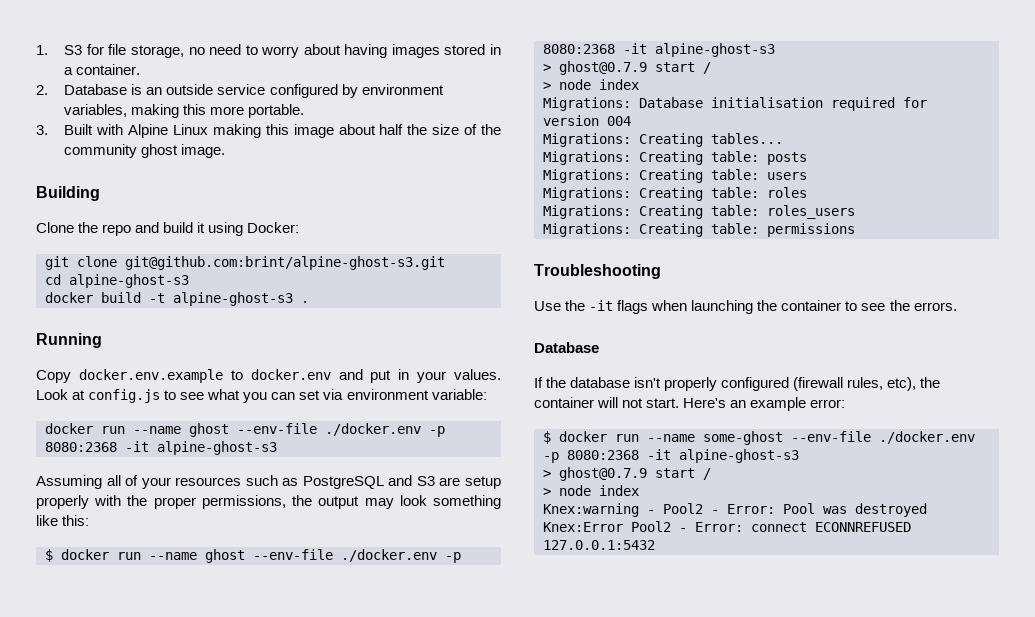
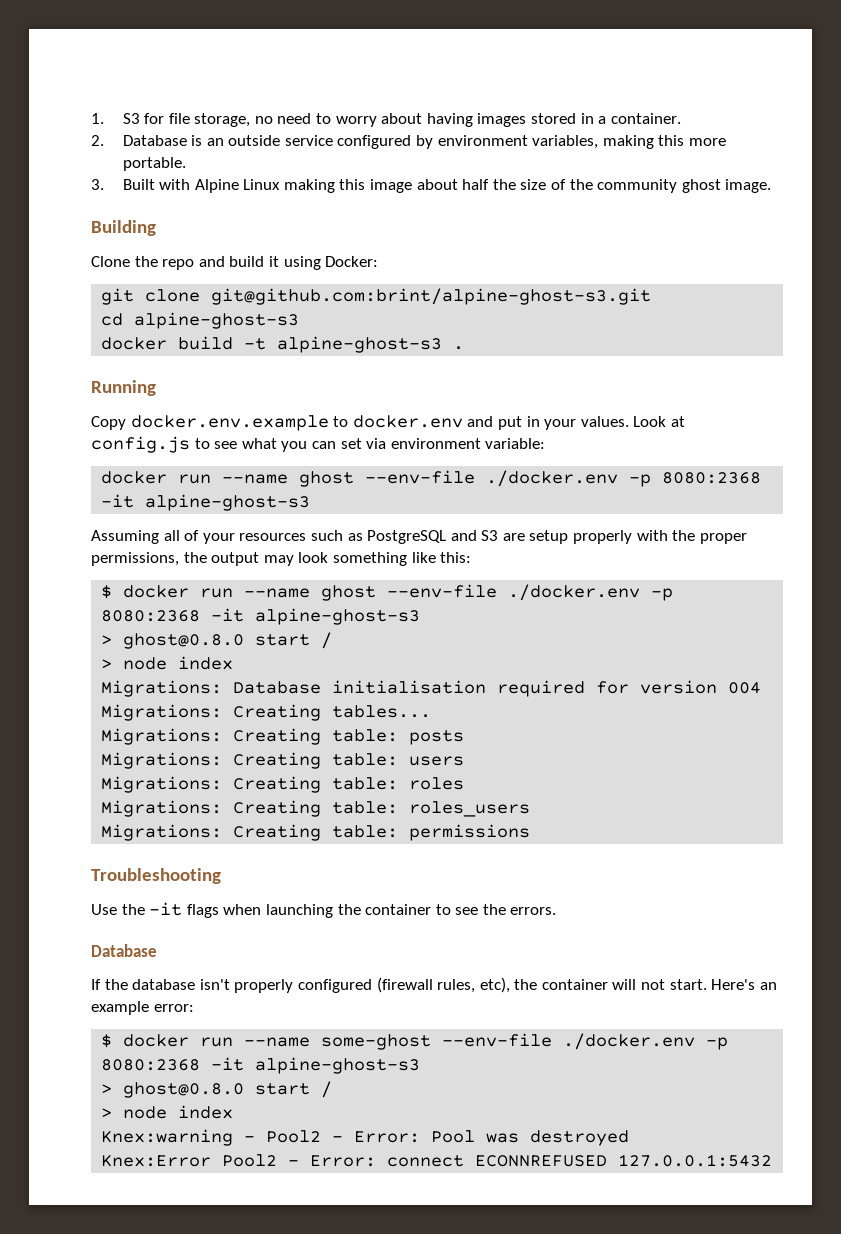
[559,61,647,75] ghost@0.7.9 -> [123,633,245,649] ghost@0.8.0
[559,467,647,481] ghost@0.7.9 -> [123,1082,245,1098] ghost@0.8.0

